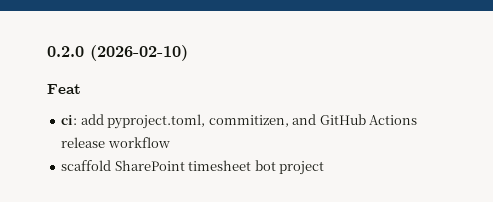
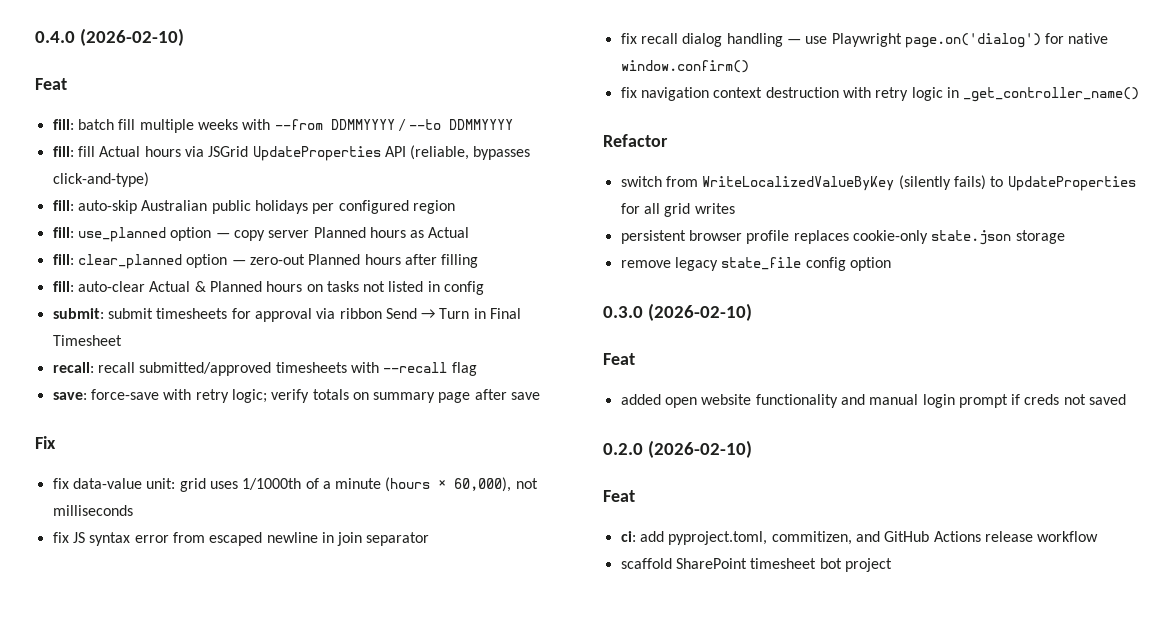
(47, 51) none -> [35,28,184,46] [35,78,67,90] [52,119,514,133] [52,145,531,161] [52,172,149,187] [52,200,455,214] [52,227,470,242] [52,254,479,269] [52,281,485,295] [52,308,522,322] [52,335,122,346] [52,362,477,376] [52,389,541,403] [35,436,56,449] [52,477,538,492] [52,505,133,516] [52,532,430,546] [620,33,1109,48] [620,60,749,73] [620,87,1140,102] [603,134,668,147] [620,175,1136,191] [620,203,735,217] [620,230,1065,245] [620,257,891,271] [603,303,752,321] [603,353,635,365] [620,394,1127,408] 0.4.0 (2026-02-10) // Feat // fill: batch fill multiple weeks with --from DDMMYYYY / --to DDMMYYYY // fill: fill Actual hours via JSGrid UpdateProperties API (reliable, bypasses click-and-type) // fill: auto-skip Australian public holidays per configured region // fill: use_planned option — copy server Planned hours as Actual // fill: clear_planned option — zero-out Planned hours after filling // fill: auto-clear Actual & Planned hours on tasks not listed in config // submit: submit timesheets for approval via ribbon Send → Turn in Final Timesheet // recall: recall submitted/approved timesheets with --recall flag // save: force-save with retry logic; verify totals on summary page after save // Fix // fix data-value unit: grid uses 1/1000th of a minute (hours × 60,000), not milliseconds // fix JS syntax error from escaped newline in join separator // fix recall dialog handling — use Playwright page.on('dialog') for native window.confirm() // fix navigation context destruction with retry logic in _get_controller_name() // Refactor // switch from WriteLocalizedValueByKey (silently fails) to UpdateProperties for all grid writes // persistent browser profile replaces cookie-only state.json storage // remove legacy state_file config option // 0.3.0 (2026-02-10) // Feat // added open website functionality and manual login prompt if creds not saved //

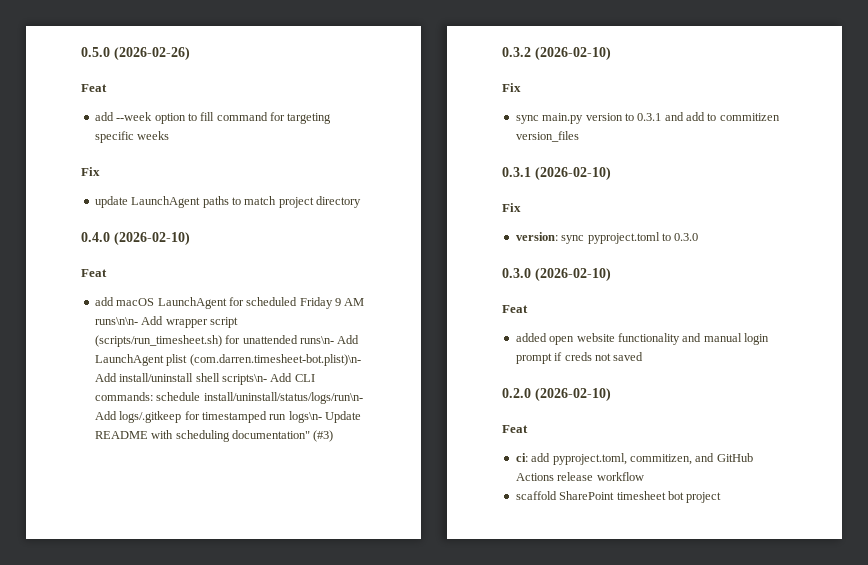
[35,28,184,46] [35,78,67,90] [52,119,514,133] [52,145,531,161] [52,172,149,187] [52,200,455,214] [52,227,470,242] [52,254,479,269] [52,281,485,295] [52,308,522,322] [52,335,122,346] [52,362,477,376] [52,389,541,403] [35,436,56,449] [52,477,538,492] [52,505,133,516] [52,532,430,546] [620,33,1109,48] [620,60,749,73] [620,87,1140,102] [603,134,668,147] [620,175,1136,191] [620,203,735,217] [620,230,1065,245] [620,257,891,271] 0.4.0 (2026-02-10) // Feat // fill: batch fill multiple weeks with --from DDMMYYYY / --to DDMMYYYY // fill: fill Actual hours via JSGrid UpdateProperties API (reliable, bypasses click-and-type) // fill: auto-skip Australian public holidays per configured region // fill: use_planned option — copy server Planned hours as Actual // fill: clear_planned option — zero-out Planned hours after filling // fill: auto-clear Actual & Planned hours on tasks not listed in config // submit: submit timesheets for approval via ribbon Send → Turn in Final Timesheet // recall: recall submitted/approved timesheets with --recall flag // save: force-save with retry logic; verify totals on summary page after save // Fix // fix data-value unit: grid uses 1/1000th of a minute (hours × 60,000), not milliseconds // fix JS syntax error from escaped newline in join separator // fix recall dialog handling — use Playwright page.on('dialog') for native window.confirm() // fix navigation context destruction with retry logic in _get_controller_name() // Refactor // switch from WriteLocalizedValueByKey (silently fails) to UpdateProperties for all grid writes // persistent browser profile replaces cookie-only state.json storage // remove legacy state_file config option -> [81,47,190,60] [81,84,107,92] [94,112,332,124] [94,131,170,143] [81,167,100,176] [94,196,361,208] [81,232,190,245] [81,269,107,277] [94,297,365,309] [94,316,238,328] [94,335,360,347] [94,354,361,366] [94,373,315,385] [94,392,363,404] [94,411,361,423] [94,430,334,442] [502,47,611,60] [502,83,521,92] [515,112,780,124] [515,131,579,142] [502,167,611,180] [502,203,521,212] [515,232,699,244] 0.5.0 (2026-02-26) // Feat // add --week option to fill command for targeting specific weeks // Fix // update LaunchAgent paths to match project directory // 0.4.0 (2026-02-10) // Feat // add macOS LaunchAgent for scheduled Friday 9 AM runs\n\n- Add wrapper script (scripts/run_timesheet.sh) for unattended runs\n- Add LaunchAgent plist (com.darren.timesheet-bot.plist)\n- Add install/uninstall shell scripts\n- Add CLI commands: schedule install/uninstall/status/logs/run\n- Add logs/.gitkeep for timestamped run logs\n- Update README with scheduling documentation" (#3) // 0.3.2 (2026-02-10) // Fix // sync main.py version to 0.3.1 and add to commitizen version_files // 0.3.1 (2026-02-10) // Fix // version: sync pyproject.toml to 0.3.0

